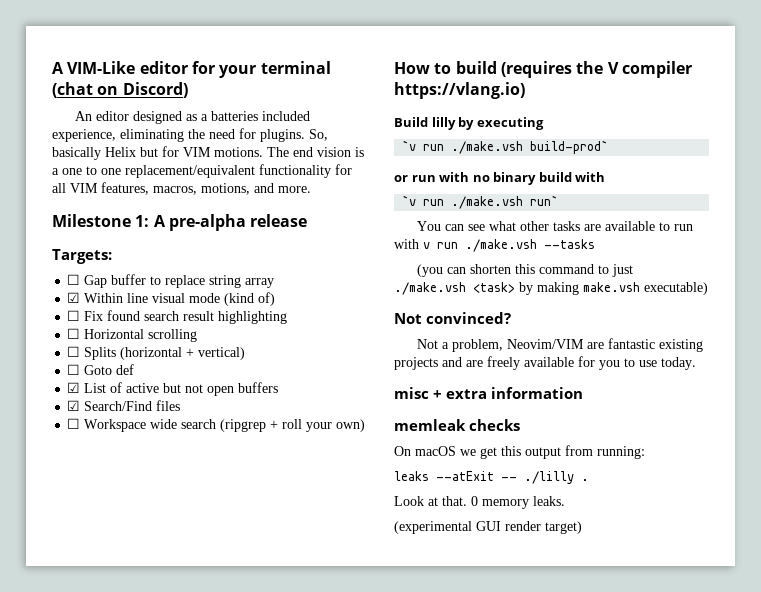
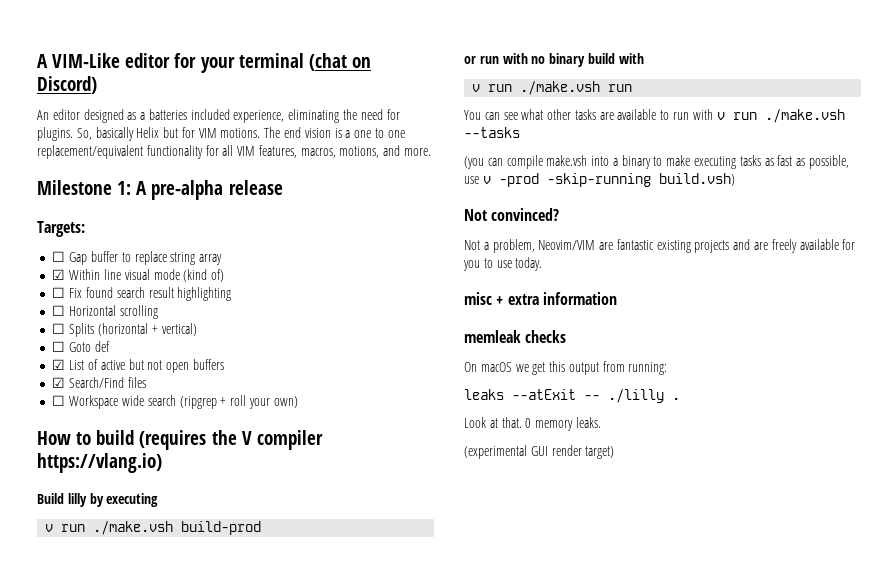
[402,140,609,154] `v run ./make.vsh build-prod` -> [45,521,262,535] v run ./make.vsh build-prod
[402,195,559,209] `v run ./make.vsh run` -> [472,81,633,95] v run ./make.vsh run
[470,264,634,277] [394,282,708,295] shorten this command to just ./make.vsh <task> by making make.vsh executable) -> [506,155,849,169] [464,173,735,187] compile make.vsh into a binary to make executing tasks as fast as possible, use v -prod -skip-running build.vsh)

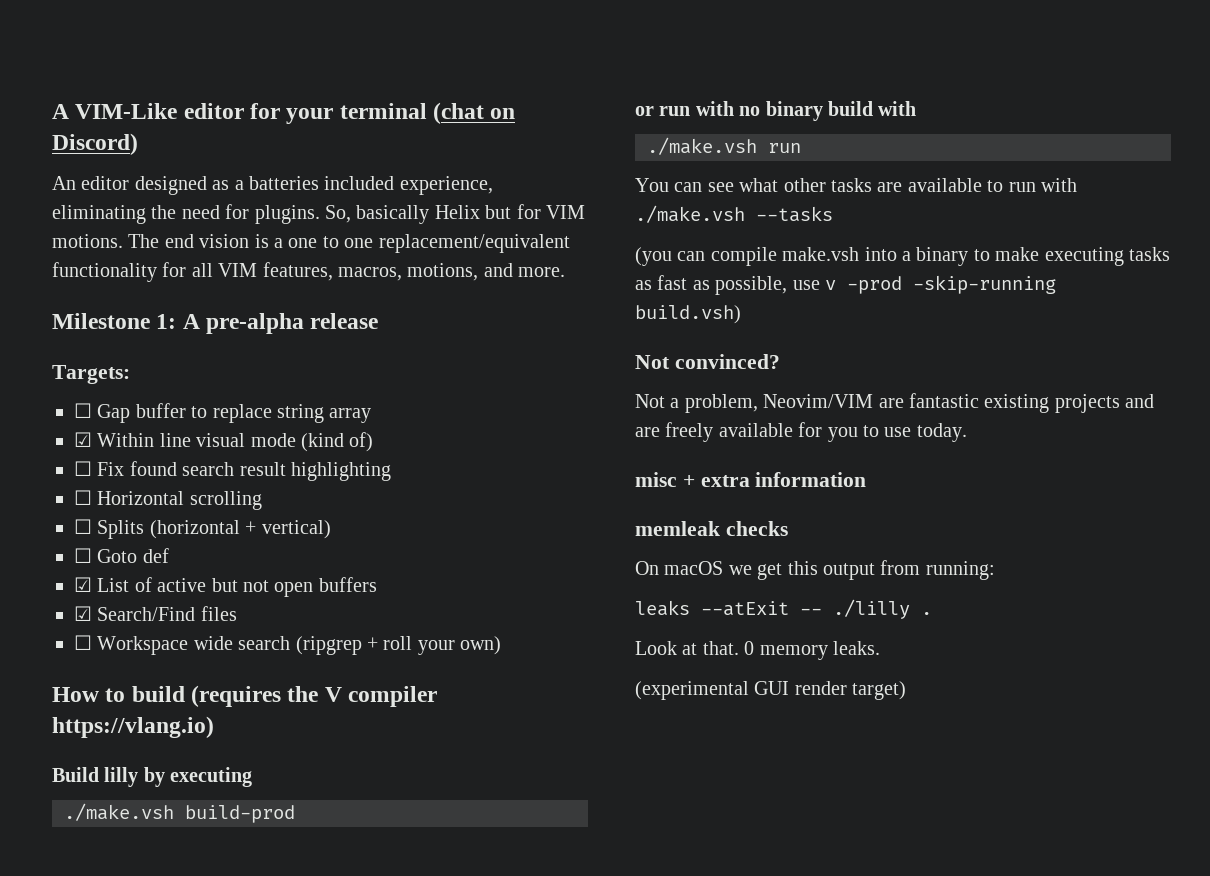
[45,524,86,532] v run -> (253, 777) none
[472,84,513,92] v run -> (917, 108) none
[716,112,757,120] v run -> (1077, 185) none

